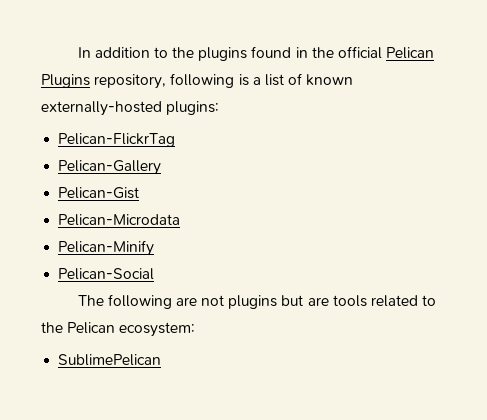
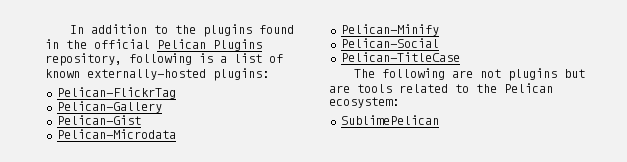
(155, 274) none -> [340,52,460,62] // Pelican-TitleCase

